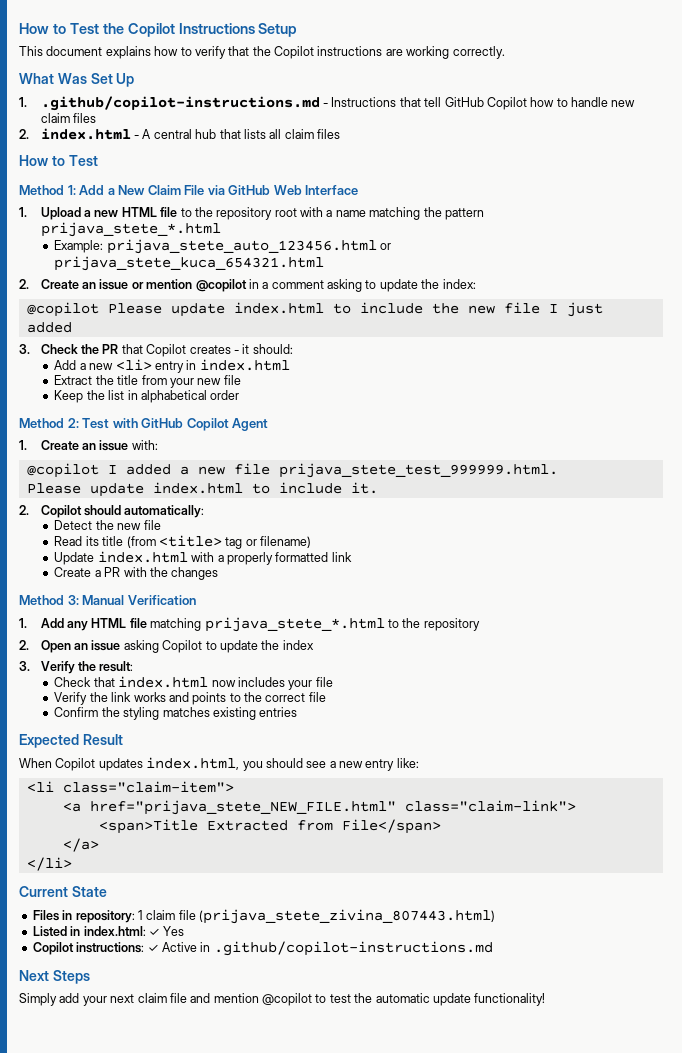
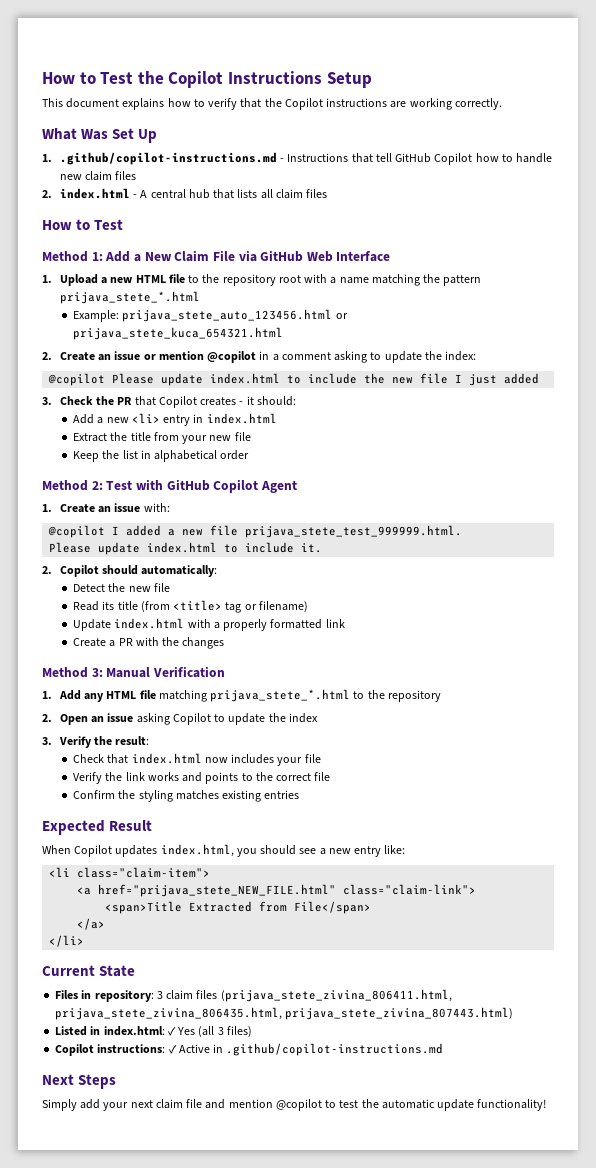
[137,909,495,924] 1 claim file (prijava_stete_zivina_807443.html) -> [156,989,452,1002] [55,1007,514,1020] 3 claim files (prijava_stete_zivina_806411.html, prijava_stete_zivina_806435.html, prijava_stete_zivina_807443.html)
(185, 931) none -> [198,1026,252,1037] (all 3 files)

